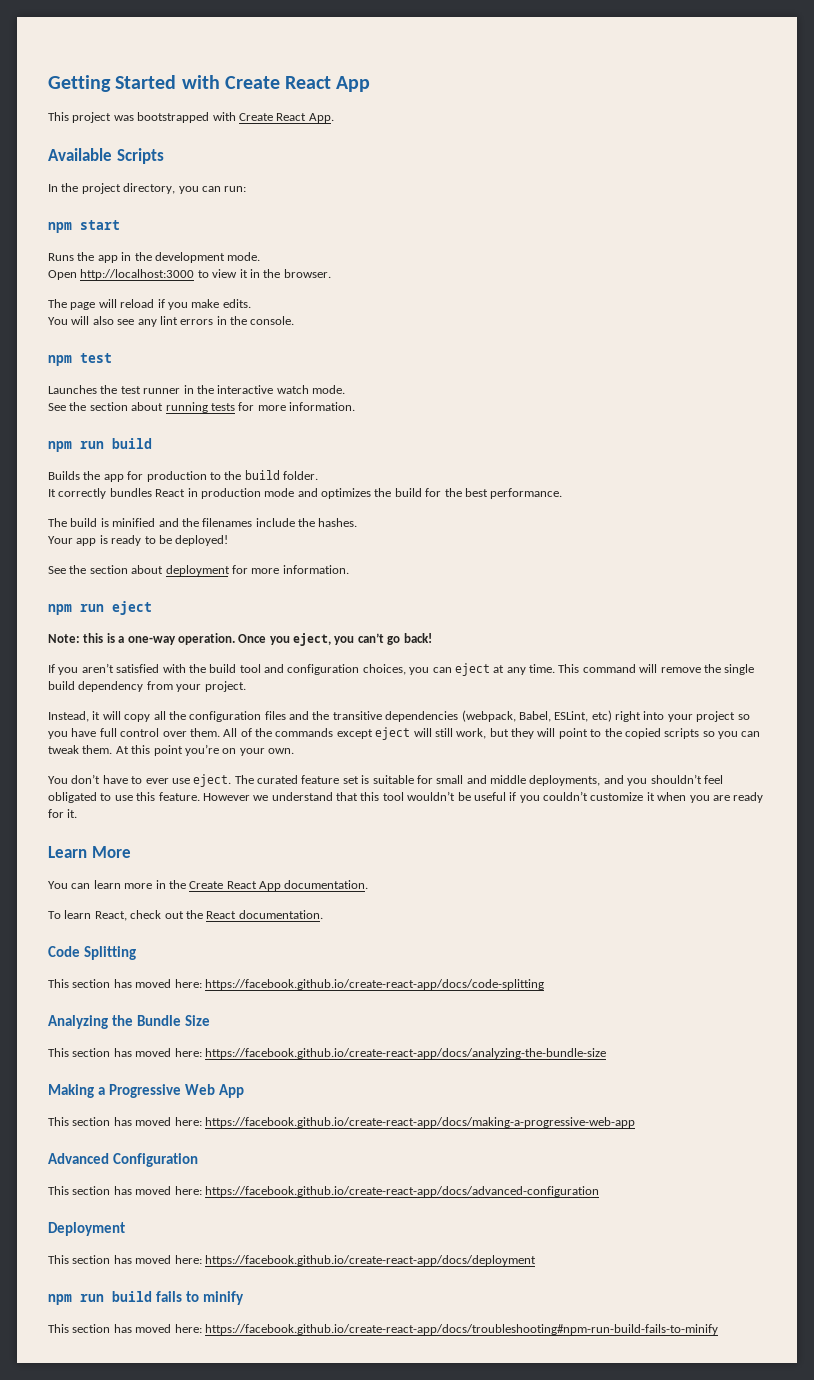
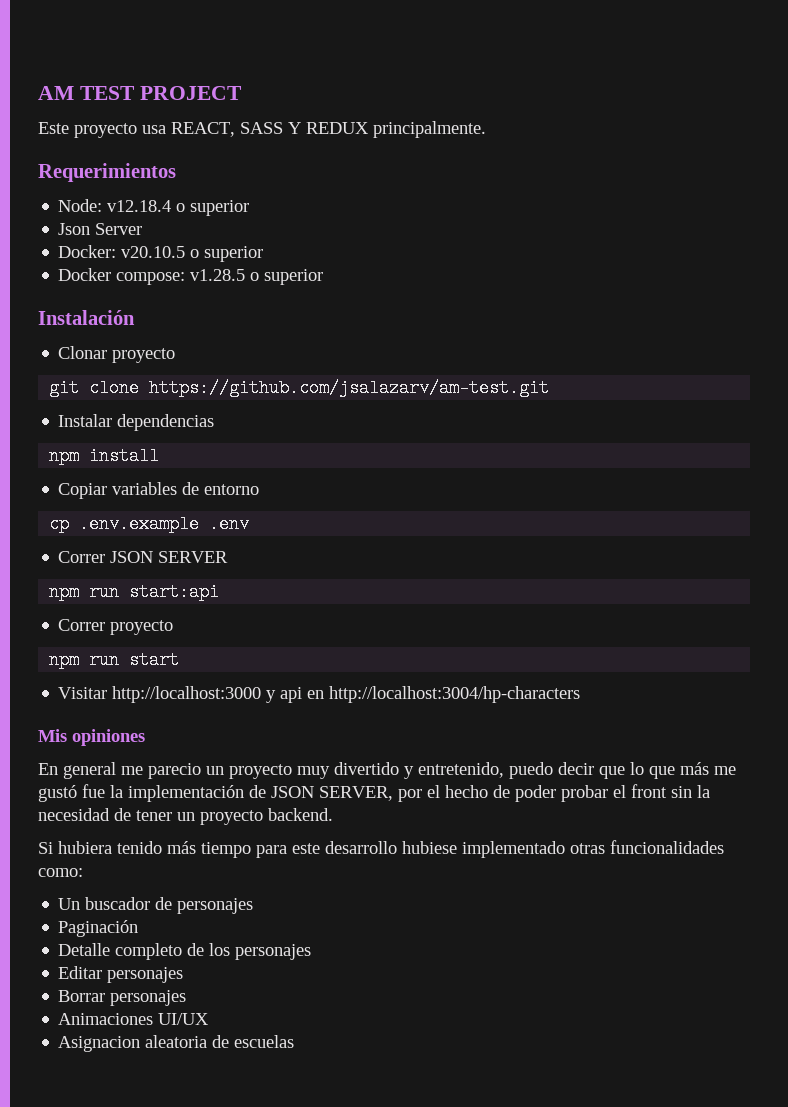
[48,75,371,92] [48,112,334,123] [48,148,164,164] [48,183,247,194] [48,220,120,233] [48,252,261,263] [48,269,331,280] [48,299,251,310] [48,316,295,327] [48,353,112,366] [48,385,345,394] [48,402,355,413] [48,438,152,452] [48,470,318,482] [48,488,563,499] [48,518,358,527] [48,535,229,546] [48,565,349,576] [48,601,152,615] [48,633,432,646] [48,663,755,676] [48,681,246,692] [48,710,750,722] [48,727,761,740] [48,744,294,756] [48,774,723,787] [48,791,764,803] [48,809,78,818] [48,846,131,858] [48,880,369,891] [48,910,323,921] [48,946,136,960] [48,979,544,990] [48,1015,210,1029] [48,1048,606,1059] [48,1084,244,1098] [48,1117,635,1128] [48,1153,198,1167] [48,1186,599,1197] [48,1222,125,1236] [48,1255,536,1266] [48,1291,244,1305] [48,1324,718,1335] Getting Started with Create React App // This project was bootstrapped with Create React App. // Available Scripts // In the project directory, you can run: // npm start // Runs the app in the development mode. // Open http://localhost:3000 to view it in the browser. // The page will reload if you make edits. // You will also see any lint errors in the console. // npm test // Launches the test runner in the interactive watch mode. // See the section about running tests for more information. // npm run build // Builds the app for production to the build folder. // It correctly bundles React in production mode and optimizes the build for the best performance. // The build is minified and the filenames include the hashes. // Your app is ready to be deployed! // See the section about deployment for more information. // npm run eject // Note: this is a one-way operation. Once you eject, you can’t go back! // If you aren’t satisfied with the build tool and configuration choices, you can eject at any time. This command will remove the single build dependency from your project. // Instead, it will copy all the configuration files and the transitive dependencies (webpack, Babel, ESLint, etc) right into your project so you have full control over them. All of the commands except eject will still work, but they will point to the copied scripts so you can tweak them. At this point you’re on your own. // You don’t have to ever use eject. The curated feature set is suitable for small and middle deployments, and you shouldn’t feel obligated to use this feature. However we understand that this tool wouldn’t be useful if you couldn’t customize it when you are ready for it. // Learn More // You can learn more in the Create React App documentation. // To learn React, check out the React documentation. // Code Splitting // This section has moved here: https://facebook.github.io/create-react-app/docs/code-splitting // Analyzing the Bundle Size // This section has moved here: https://facebook.github.io/create-react-app/docs/analyzing-the-bundle-size // Making a Progressive Web App // This section has moved here: https://facebook.github.io/create-react-app/docs/making-a-progressive-web-app // Advanced Configuration // This section has moved here: https://facebook.github.io/create-react-app/docs/advanced-configuration // Deployment // This section has moved here: https://facebook.github.io/create-react-app/docs/deployment // npm run build fails to minify // This section has moved here: https://facebook.github.io/create-react-app/docs/troubleshooting#npm-run-build-fails-to-minify -> [38,86,242,100] [38,121,486,138] [38,163,176,182] [58,199,250,216] [58,223,143,235] [58,245,264,262] [58,268,324,285] [38,310,135,325] [58,346,176,363] [49,379,550,397] [58,414,215,431] [49,447,160,465] [58,482,260,499] [49,515,250,533] [58,551,229,563] [49,583,220,601] [58,619,174,635] [49,651,180,669] [58,686,581,703] [38,729,145,746] [38,762,736,779] [38,784,710,802] [38,808,333,825] [38,840,724,858] [38,868,83,877] [58,897,254,914] [58,920,139,937] [58,943,312,960] [58,966,184,983] [58,990,187,1006] [58,1013,210,1025] [58,1035,295,1052] AM TEST PROJECT // Este proyecto usa REACT, SASS Y REDUX principalmente. // Requerimientos // Node: v12.18.4 o superior // Json Server // Docker: v20.10.5 o superior // Docker compose: v1.28.5 o superior // Instalación // Clonar proyecto // git clone https://github.com/jsalazarv/am-test.git // Instalar dependencias // npm install // Copiar variables de entorno // cp .env.example .env // Correr JSON SERVER // npm run start:api // Correr proyecto // npm run start // Visitar http://localhost:3000 y api en http://localhost:3004/hp-characters // Mis opiniones // En general me parecio un proyecto muy divertido y entretenido, puedo decir que lo que más me gustó fue la implementación de JSON SERVER, por el hecho de poder probar el front sin la necesidad de tener un proyecto backend. // Si hubiera tenido más tiempo para este desarrollo hubiese implementado otras funcionalidades como: // Un buscador de personajes // Paginación // Detalle completo de los personajes // Editar personajes // Borrar personajes // Animaciones UI/UX // Asignacion aleatoria de escuelas

